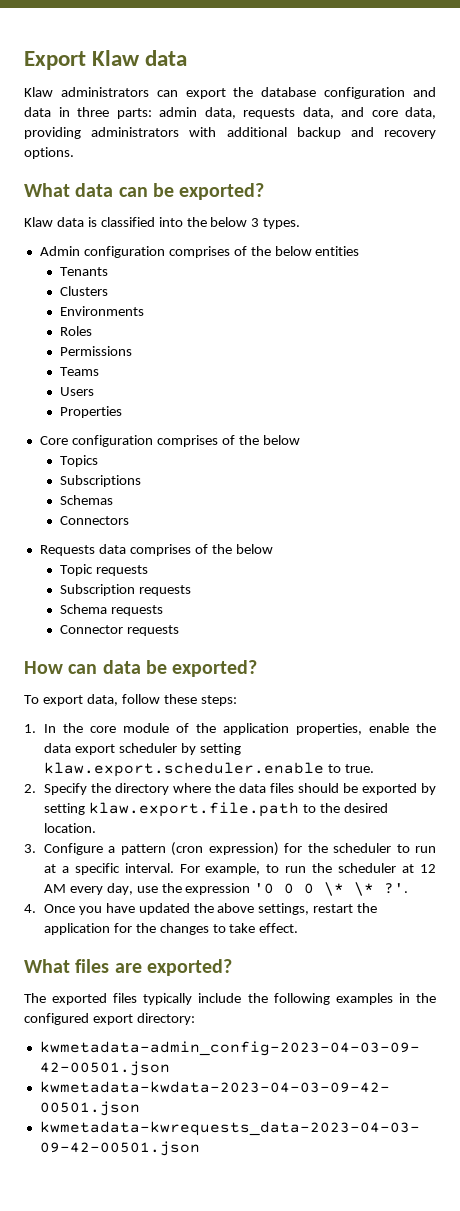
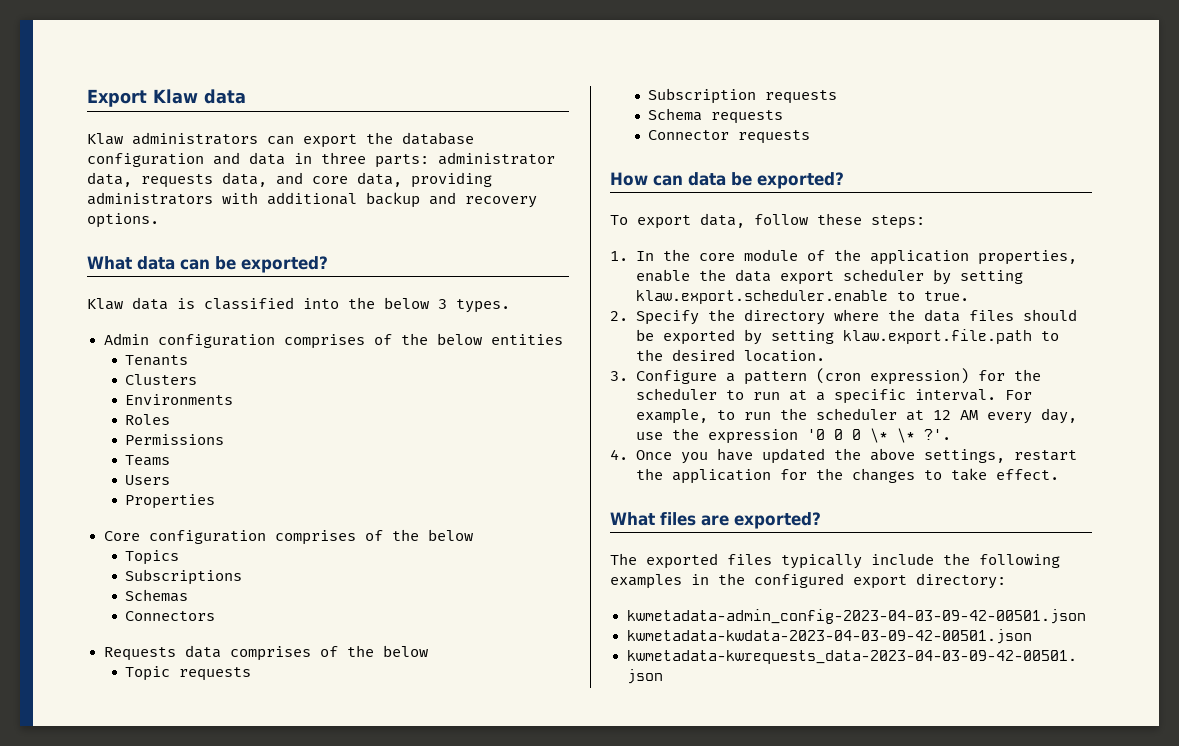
[159,107,197,117] admin -> [438,152,555,165] administrator

